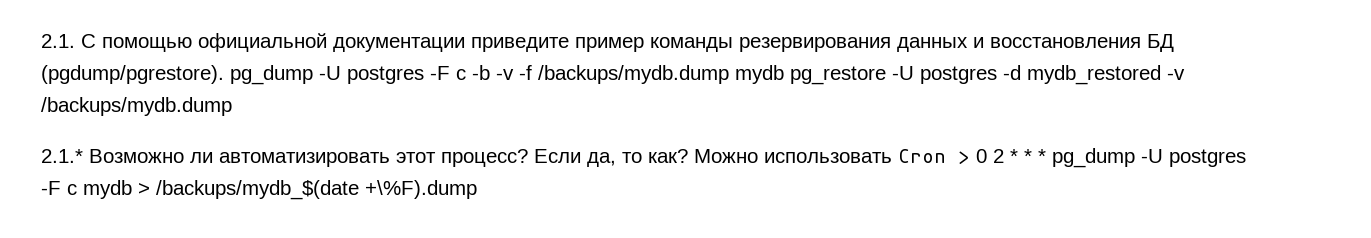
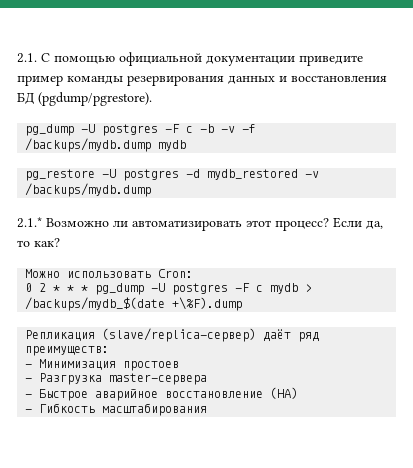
(224, 74) none -> (152, 99) //
(784, 74) none -> (187, 145) //
(688, 156) none -> (60, 242) //
[898,149,970,164] Cron > -> [158,269,194,278] Cron: //
(477, 189) none -> [25,328,320,342] [25,346,110,356] [25,359,180,371] [25,373,208,385] [25,387,299,401] [25,403,208,416] // Репликация (slave/replica-сервер) даёт ряд преимуществ: // - Минимизация простоев // - Разгрузка master-сервера // - Быстрое аварийное восстановление (HA) // - Гибкость масштабирования

